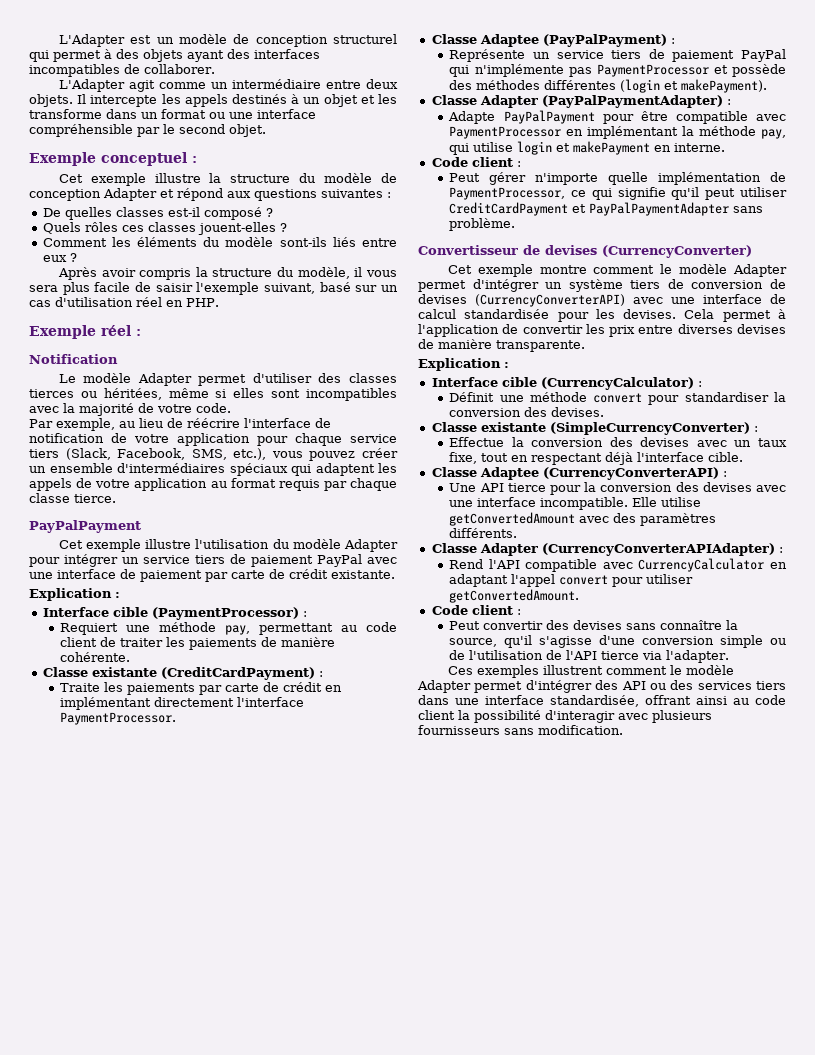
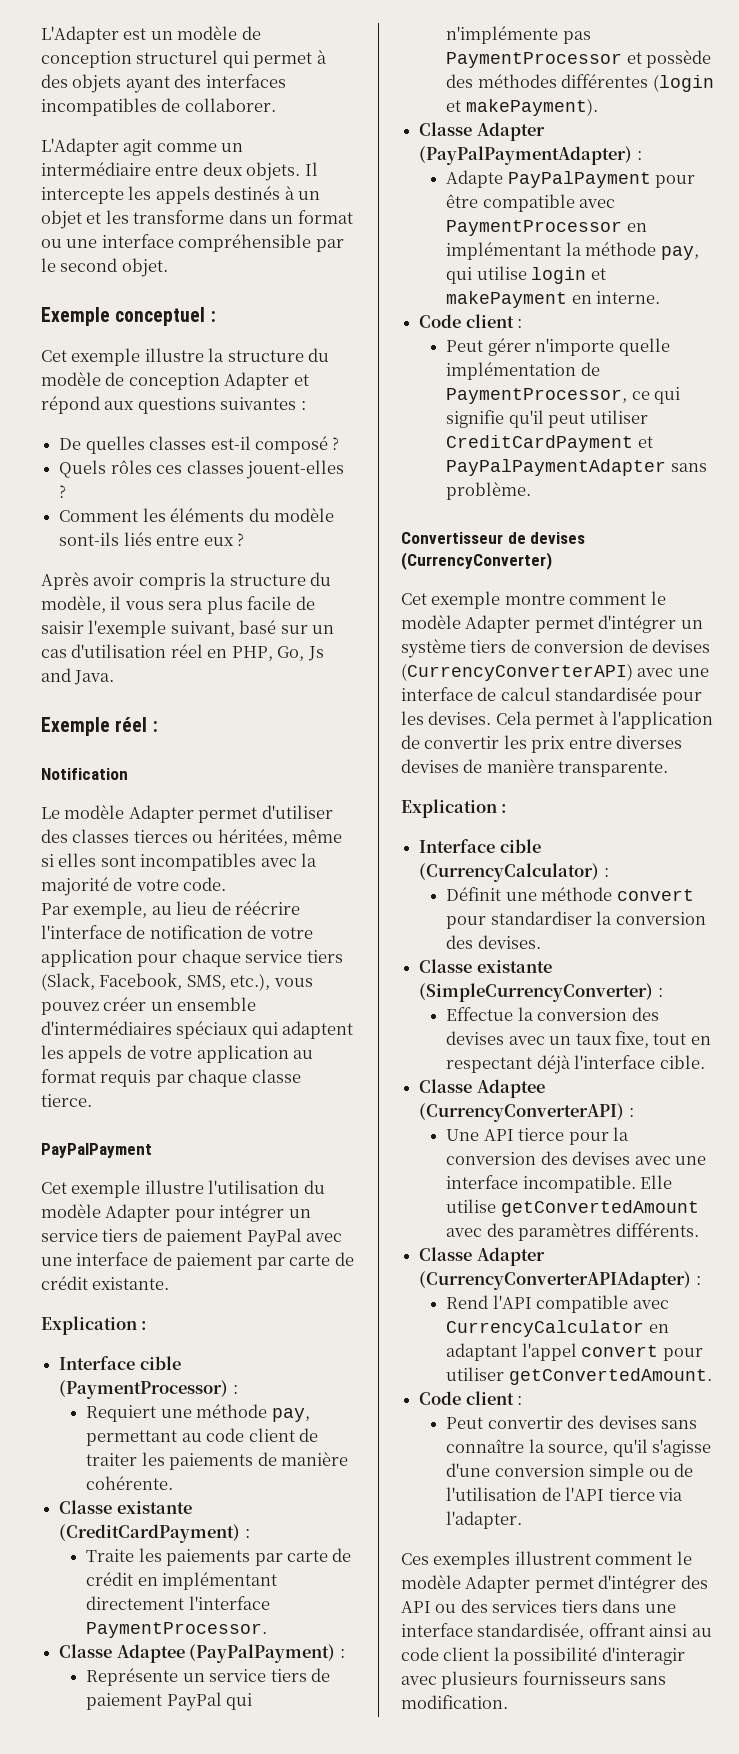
[186,298,219,307] PHP. -> [231,646,324,661] [41,668,115,685] PHP, Go, Js and Java.

